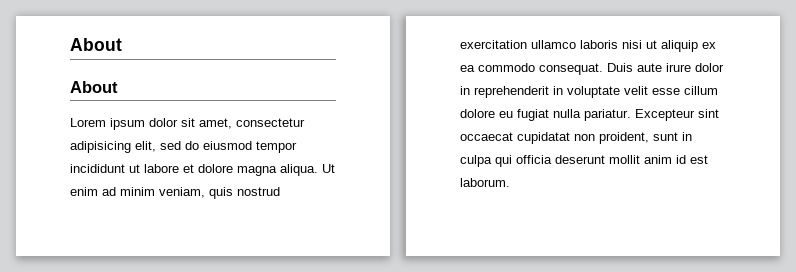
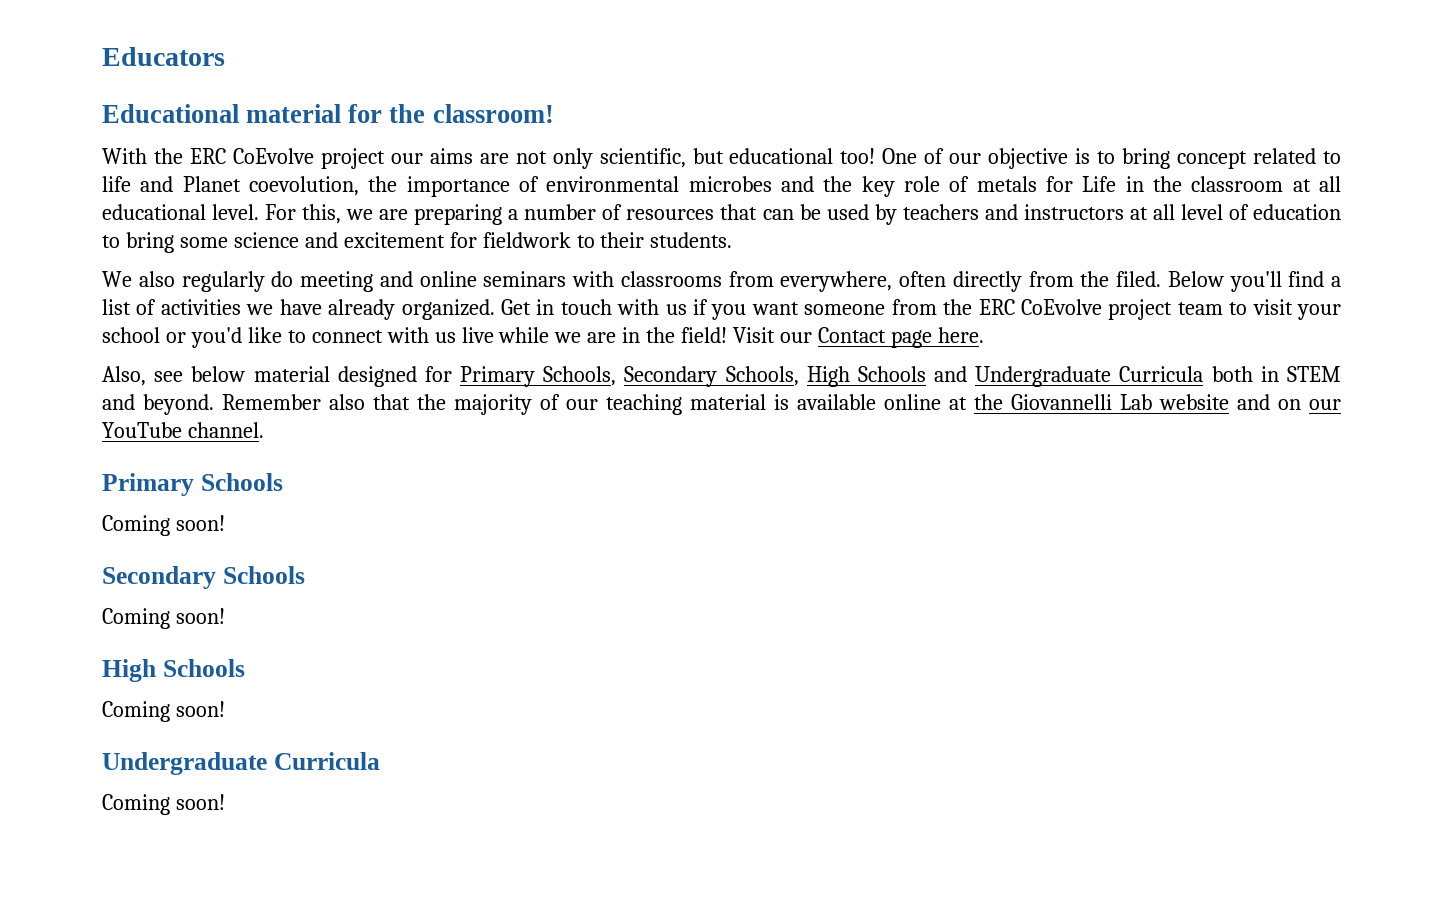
[70,38,122,51] [70,81,118,93] [70,118,305,130] [70,141,297,153] [70,164,335,176] [70,187,280,199] [460,40,716,52] [460,63,724,75] [460,86,718,98] [460,109,719,121] [460,132,692,144] [460,155,708,167] [460,178,510,187] About // About // Lorem ipsum dolor sit amet, consectetur adipisicing elit, sed do eiusmod tempor incididunt ut labore et dolore magna aliqua. Ut enim ad minim veniam, quis nostrud exercitation ullamco laboris nisi ut aliquip ex ea commodo consequat. Duis aute irure dolor in reprehenderit in voluptate velit esse cillum dolore eu fugiat nulla pariatur. Excepteur sint occaecat cupidatat non proident, sunt in culpa qui officia deserunt mollit anim id est laborum. -> [102,47,225,66] [102,104,554,123] [102,148,1342,169] [102,176,1341,197] [102,204,1342,225] [102,232,733,253] [102,271,1341,292] [102,299,1341,320] [102,327,984,348] [102,366,1341,387] [102,394,1341,415] [102,422,264,438] [102,473,283,496] [102,515,225,536] [102,566,305,589] [102,608,225,629] [102,659,245,682] [102,701,225,722] [102,752,380,775] [102,794,225,815] Educators // Educational material for the classroom! // With the ERC CoEvolve project our aims are not only scientific, but educational too! One of our objective is to bring concept related to life and Planet coevolution, the importance of environmental microbes and the key role of metals for Life in the classroom at all educational level. For this, we are preparing a number of resources that can be used by teachers and instructors at all level of education to bring some science and excitement for fieldwork to their students. // We also regularly do meeting and online seminars with classrooms from everywhere, often directly from the filed. Below you'll find a list of activities we have already organized. Get in touch with us if you want someone from the ERC CoEvolve project team to visit your school or you'd like to connect with us live while we are in the field! Visit our Contact page here. // Also, see below material designed for Primary Schools, Secondary Schools, High Schools and Undergraduate Curricula both in STEM and beyond. Remember also that the majority of our teaching material is available online at the Giovannelli Lab website and on our YouTube channel. // Primary Schools // Coming soon! // Secondary Schools // Coming soon! // High Schools // Coming soon! // Undergraduate Curricula // Coming soon!

